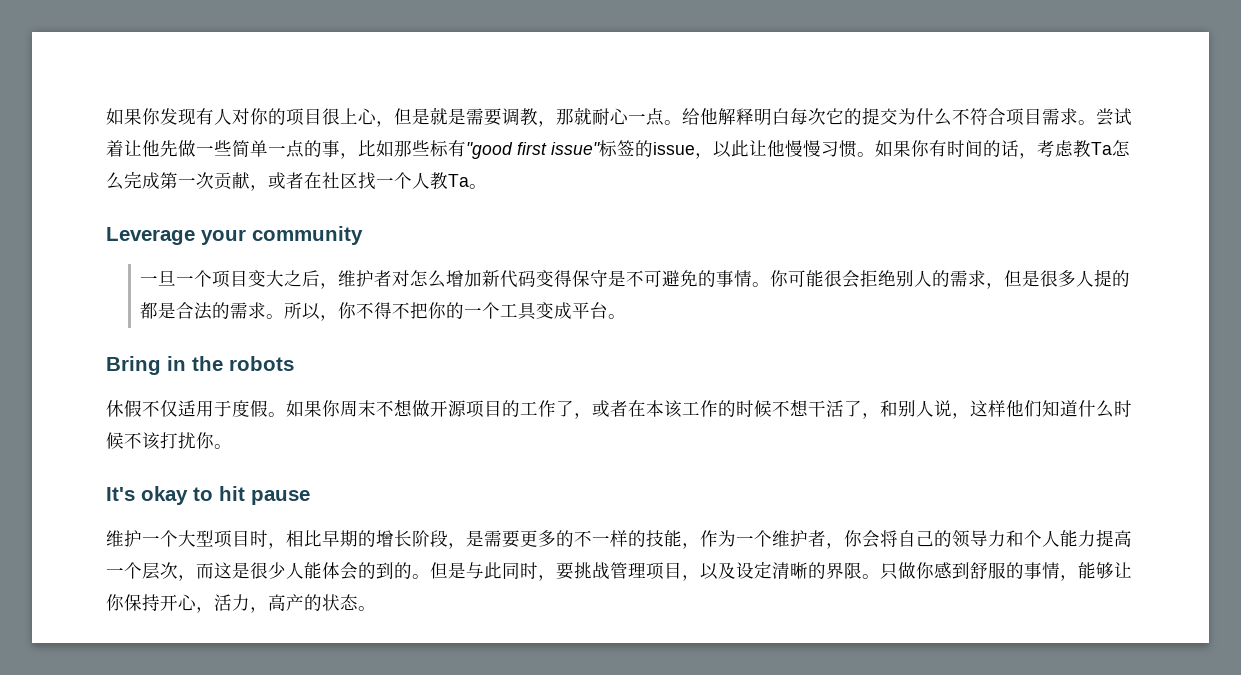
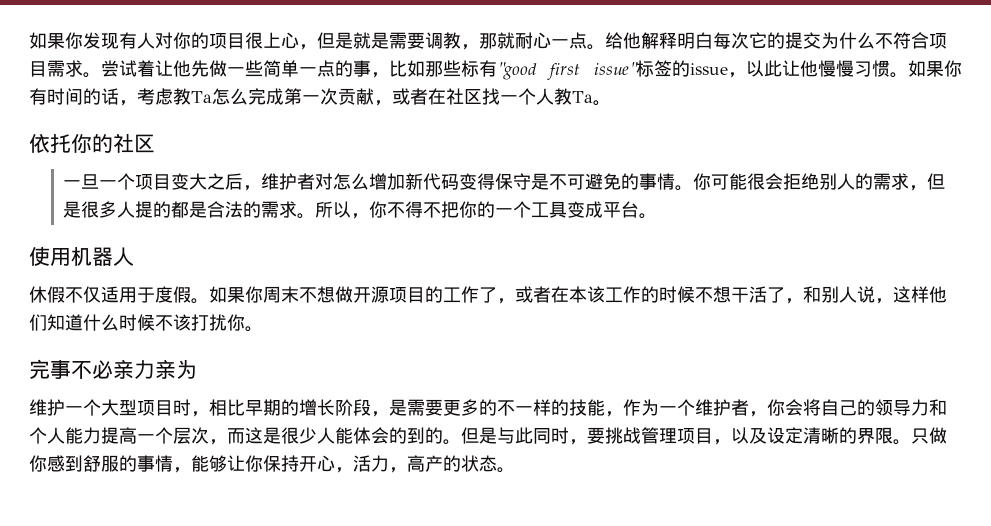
[106,226,363,245] Leverage your community -> [29,133,155,153] 依托你的社区
[106,356,294,375] Bring in the robots -> [29,246,134,266] 使用机器人
[106,486,310,505] It's okay to hit pause -> [29,359,197,379] 完事不必亲力亲为

